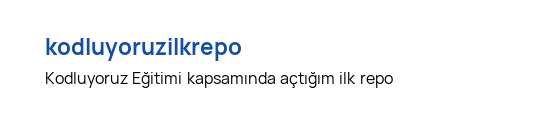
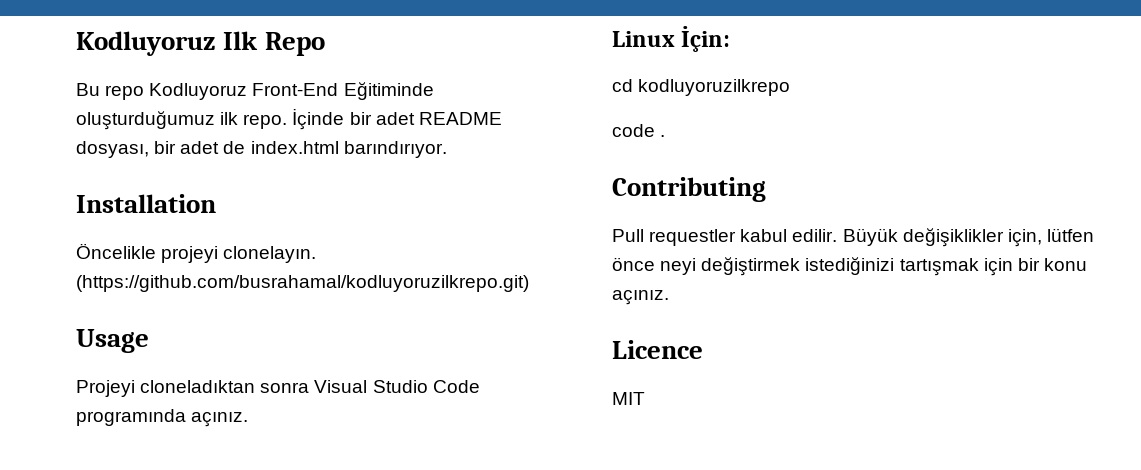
[45,38,242,61] [45,72,393,88] kodluyoruzilkrepo // Kodluyoruz Eğitimi kapsamında açtığım ilk repo -> [76,31,325,56] [76,82,434,100] [76,108,502,130] [76,141,447,158] [76,194,216,213] [76,243,317,263] [76,275,529,292] [76,329,149,353] [76,380,480,397] [76,409,249,427] [612,26,731,52] [612,79,791,96] [612,124,666,137] [612,177,766,202] [612,228,1094,247] [612,257,1087,276] [612,290,669,305] [612,340,703,359] [612,392,645,405] Kodluyoruz Ilk Repo // Bu repo Kodluyoruz Front-End Eğitiminde oluşturduğumuz ilk repo. İçinde bir adet README dosyası, bir adet de index.html barındırıyor. // Installation // Öncelikle projeyi clonelayın. (https://github.com/busrahamal/kodluyoruzilkrepo.git) // Usage // Projeyi cloneladıktan sonra Visual Studio Code programında açınız. // Linux İçin: // cd kodluyoruzilkrepo // code . // Contributing // Pull requestler kabul edilir. Büyük değişiklikler için, lütfen önce neyi değiştirmek istediğinizi tartışmak için bir konu açınız. // Licence // MIT

